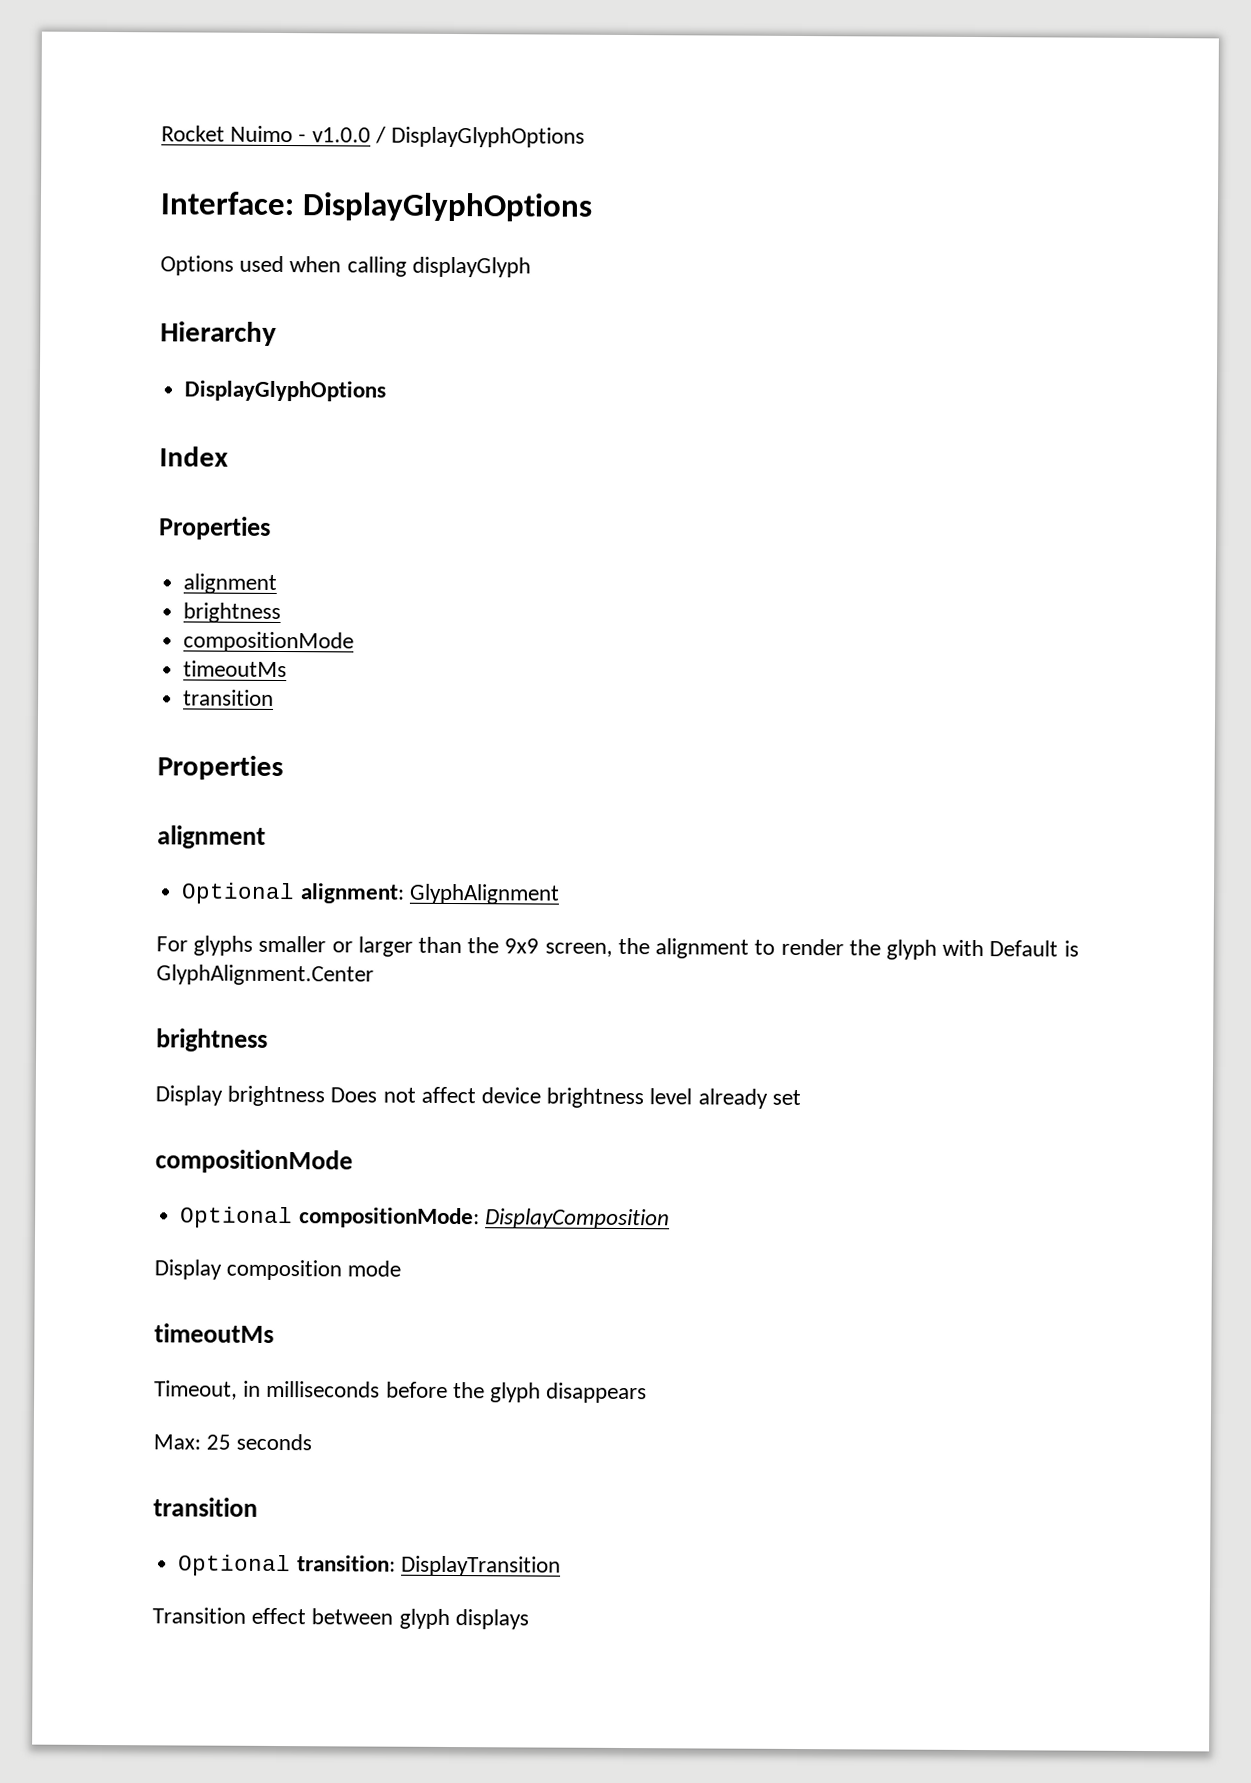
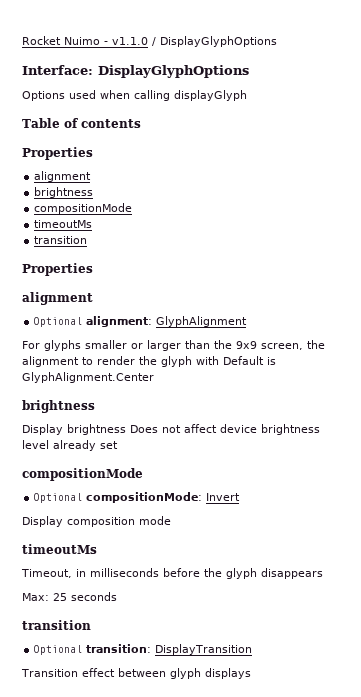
[311,127,371,143] v1.0.0 -> [112,37,148,45] v1.1.0
[160,321,277,346] [184,380,387,402] [159,446,229,467] Hierarchy // DisplayGlyphOptions // Index -> [22,118,141,128] Table of contents
[484,1208,670,1230] DisplayComposition -> [206,493,241,501] Invert

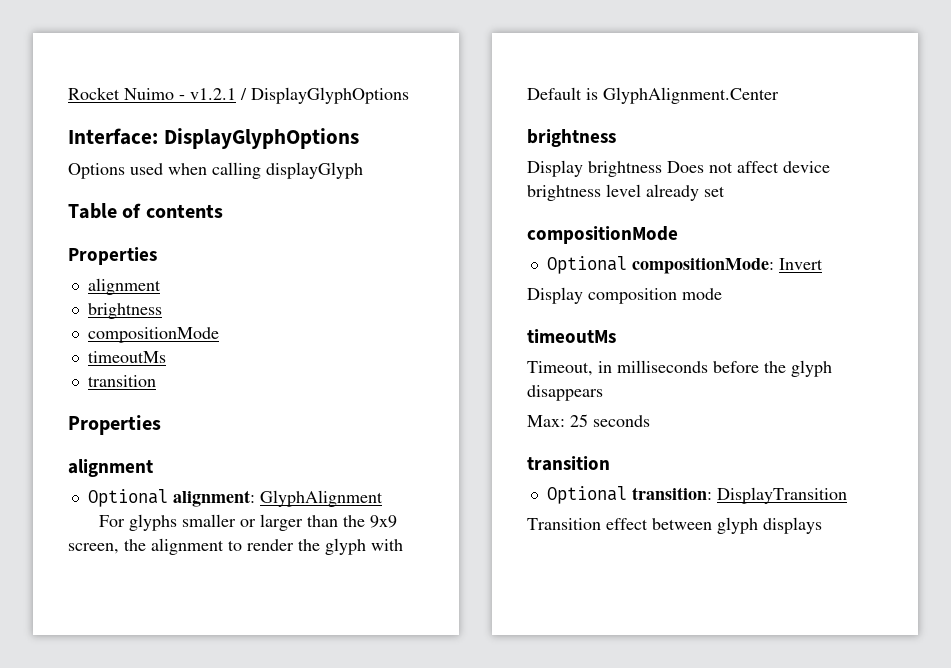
[112,37,148,45] v1.1.0 -> [190,88,236,100] v1.2.1

